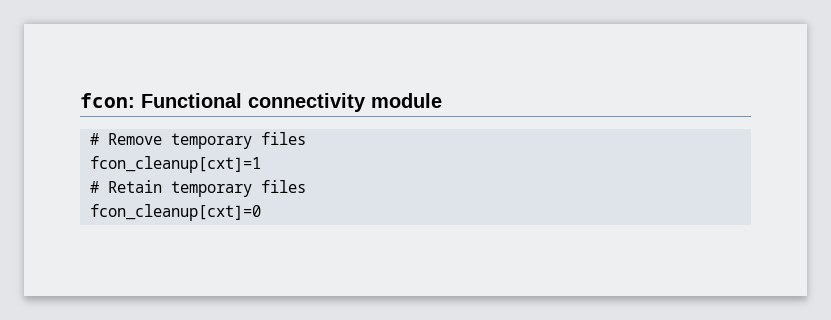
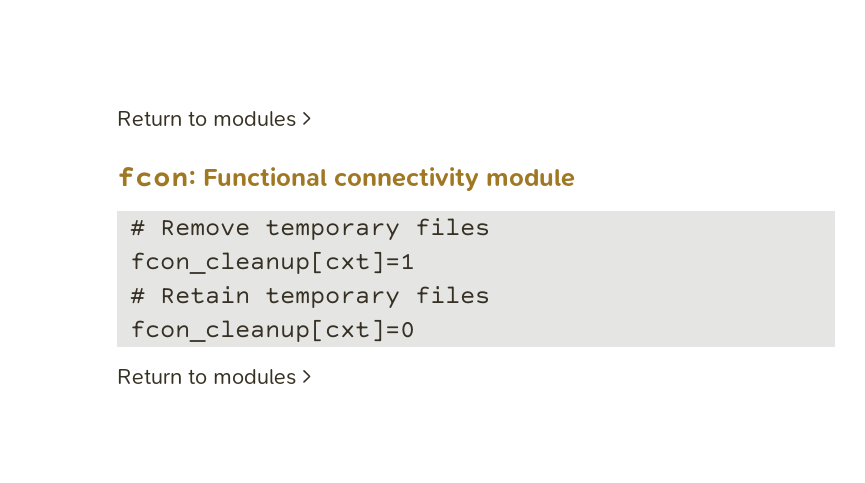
(80, 100) none -> [117,111,312,127] Return to modules > //
(262, 212) none -> [117,369,312,385] // Return to modules >

